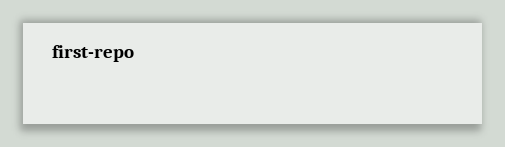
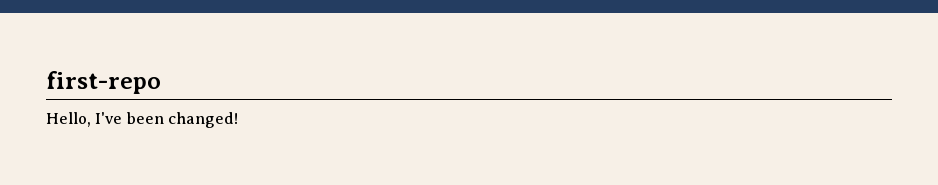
(134, 53) none -> [46,112,238,128] // Hello, I've been changed!

